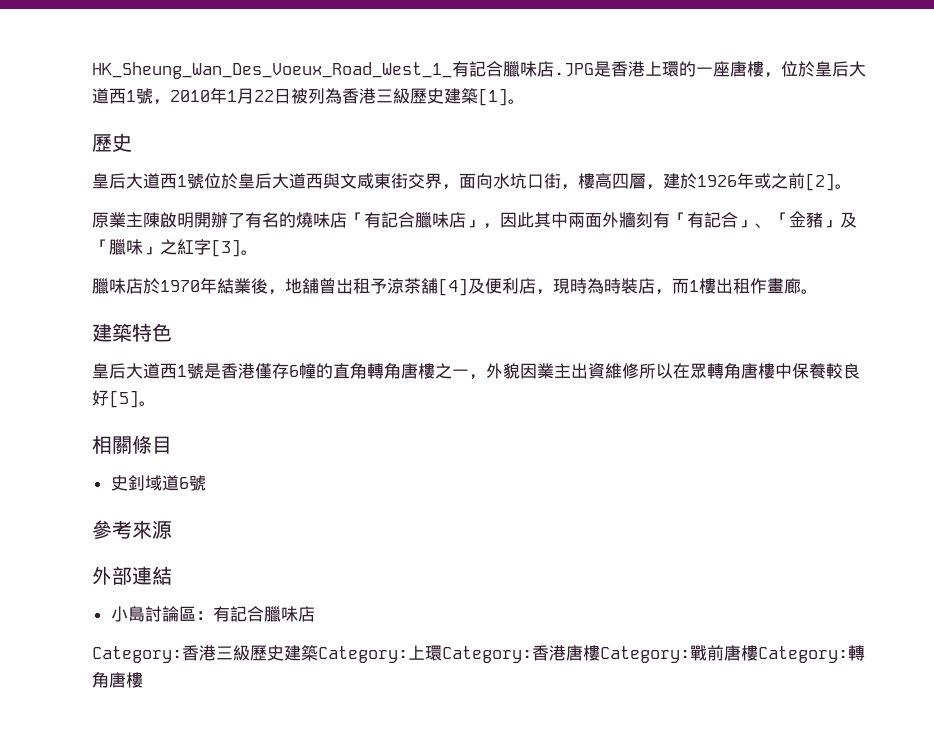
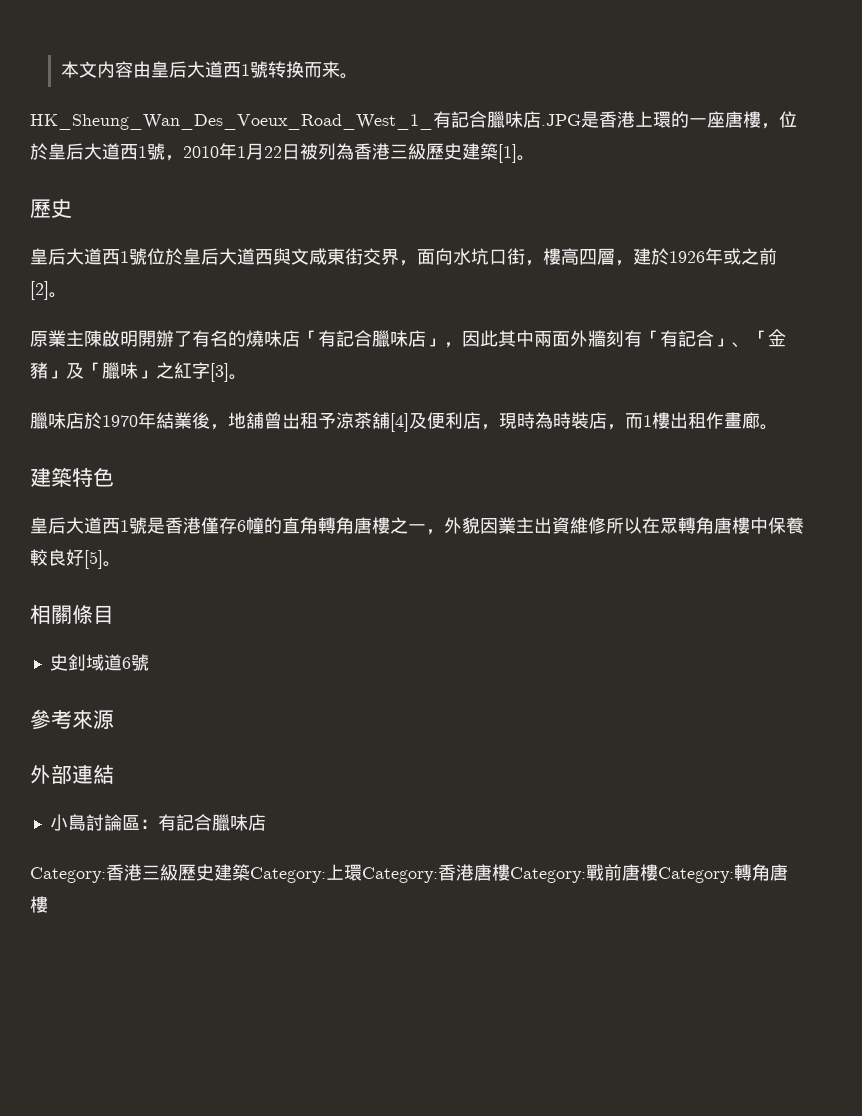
(92, 70) none -> [60,61,358,79] 本文内容由皇后大道西1號转换而来。 //

